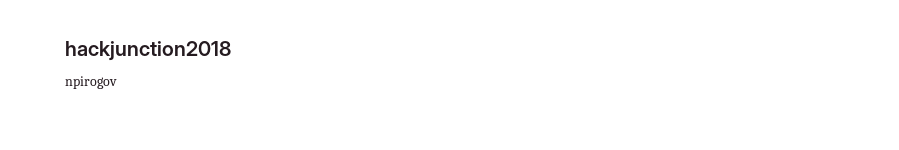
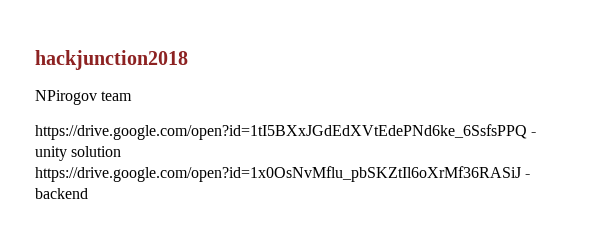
[65,76,117,89] npirogov -> [35,90,133,105] [35,124,537,140] [35,146,122,161] [35,166,531,182] [35,188,88,199] NPirogov team // https://drive.google.com/open?id=1tI5BXxJGdEdXVtEdePNd6ke_6SsfsPPQ - unity solution https://drive.google.com/open?id=1x0OsNvMflu_pbSKZtIl6oXrMf36RASiJ - backend

